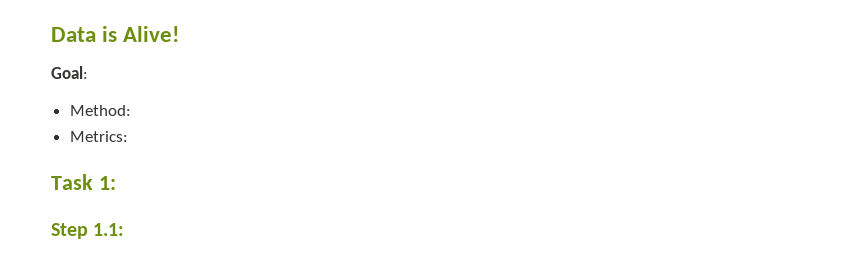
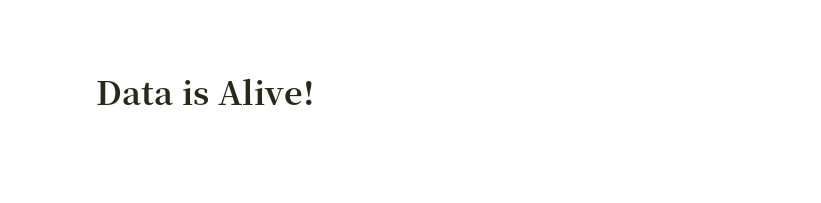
[51,66,88,79] [69,105,131,116] [69,131,128,142] [51,174,116,190] [51,223,125,239] // Goal: // Method: // Metrics: // Task 1: // Step 1.1: -> (315, 91) none

